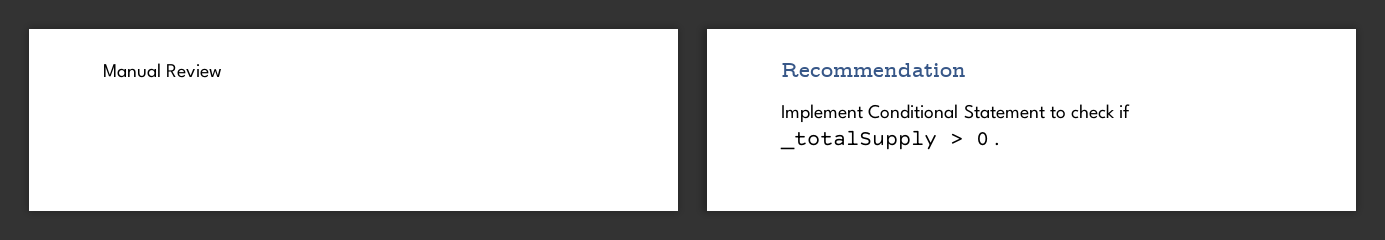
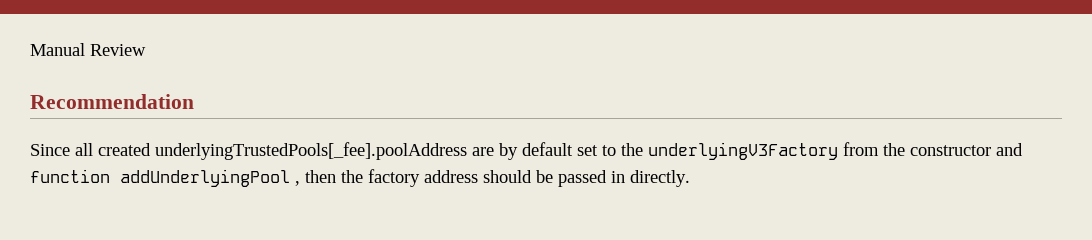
[781,104,1131,123] [780,130,1001,150] Implement Conditional Statement to check if _totalSupply > 0 . -> [30,142,1023,160] [30,169,690,187] Since all created underlyingTrustedPools[_fee].poolAddress are by default set to the underlyingV3Factory from the constructor and function addUnderlyingPool , then the factory address should be passed in directly.

